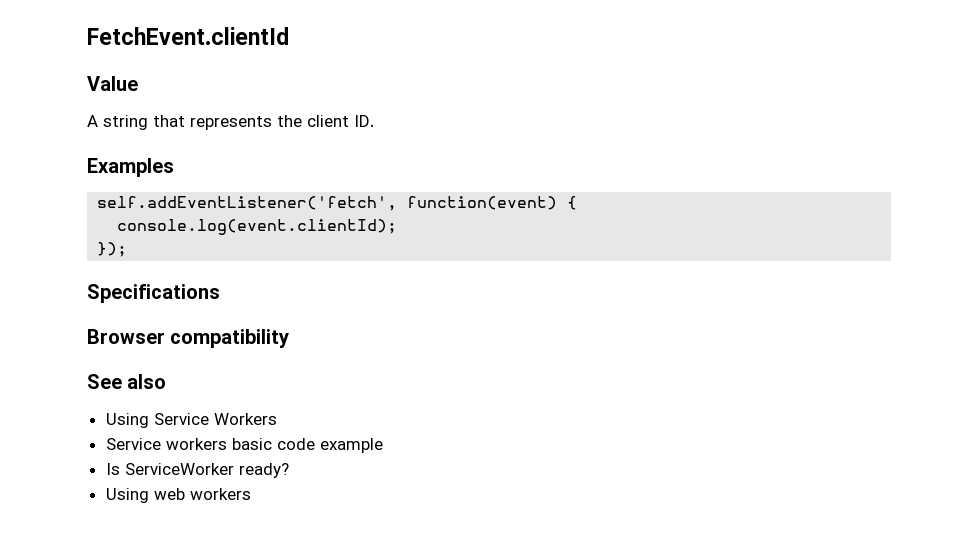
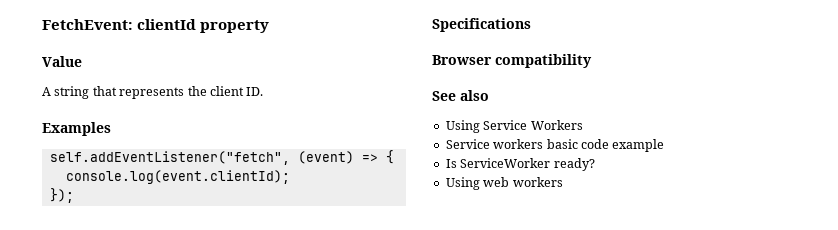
[87,27,289,45] FetchEvent.clientId -> [42,19,270,33] FetchEvent: clientId property
[97,196,558,211] self.addEventListener('fetch', function(event) -> [49,151,378,165] self.addEventListener("fetch", (event) =>

